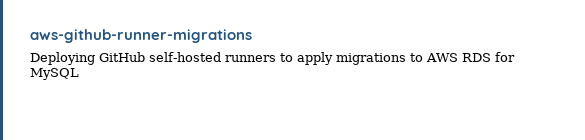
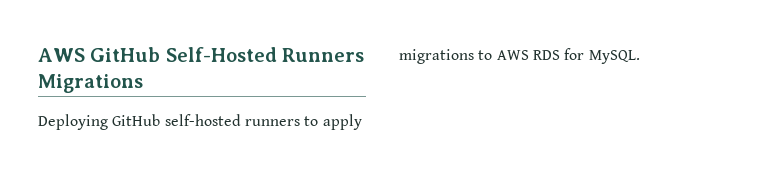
[30,29,252,43] aws-github-runner-migrations -> [38,47,365,62] [38,74,143,93] AWS GitHub Self-Hosted Runners Migrations
[30,68,79,80] MySQL -> [588,50,640,64] MySQL.

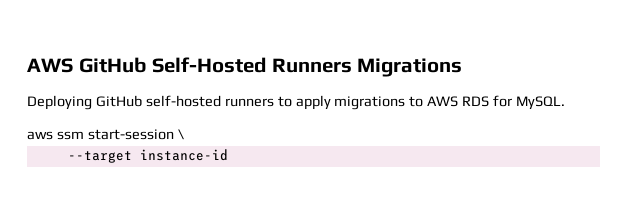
(640, 57) none -> [27,129,184,140] [67,149,228,163] // aws ssm start-session \ // --target instance-id

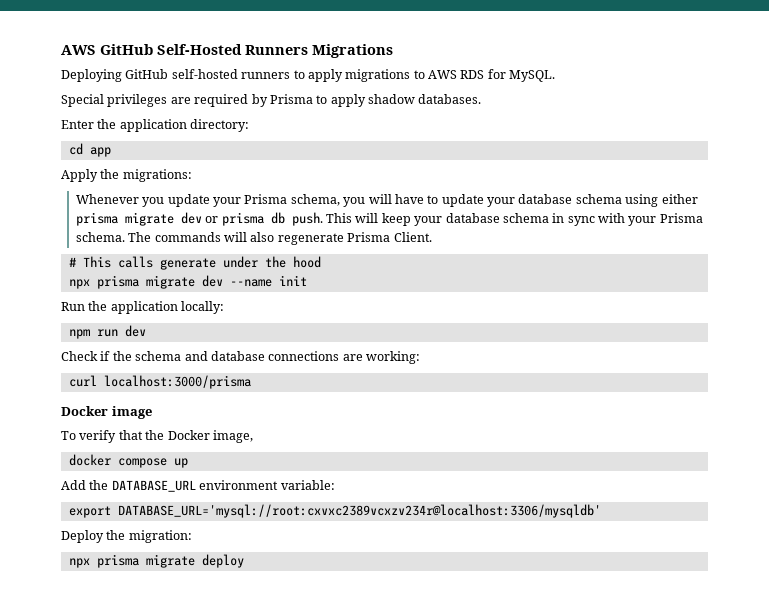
[27,129,184,140] [67,149,228,163] aws ssm start-session \ // --target instance-id -> [61,94,482,107] [61,119,250,132] [68,143,111,157] [61,169,192,182] [75,194,698,207] [75,212,703,226] [75,232,432,245] [68,256,321,270] [68,275,307,289] [61,301,225,314] [68,325,146,339] [61,351,420,364] [68,375,251,389] [61,406,152,419] [61,430,253,443] [68,454,188,468] [61,480,335,492] [68,504,601,518] [61,530,192,543] [68,554,244,568] Special privileges are required by Prisma to apply shadow databases. // Enter the application directory: // cd app // Apply the migrations: // Whenever you update your Prisma schema, you will have to update your database schema using either prisma migrate dev or prisma db push. This will keep your database schema in sync with your Prisma schema. The commands will also regenerate Prisma Client. // # This calls generate under the hood // npx prisma migrate dev --name init // Run the application locally: // npm run dev // Check if the schema and database connections are working: // curl localhost:3000/prisma // Docker image // To verify that the Docker image, // docker compose up // Add the DATABASE_URL environment variable: // export DATABASE_URL='mysql://root:cxvxc2389vcxzv234r@localhost:3306/mysqldb' // Deploy the migration: // npx prisma migrate deploy

